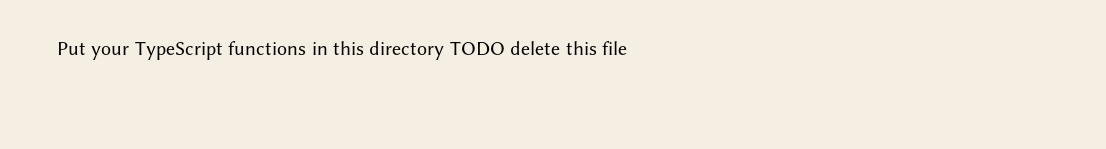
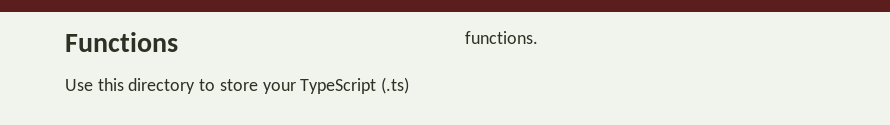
[57,41,627,60] Put your TypeScript functions in this directory TODO delete this file -> [65,32,178,52] [65,77,410,94] [465,31,538,44] Functions // Use this directory to store your TypeScript (.ts) functions.

